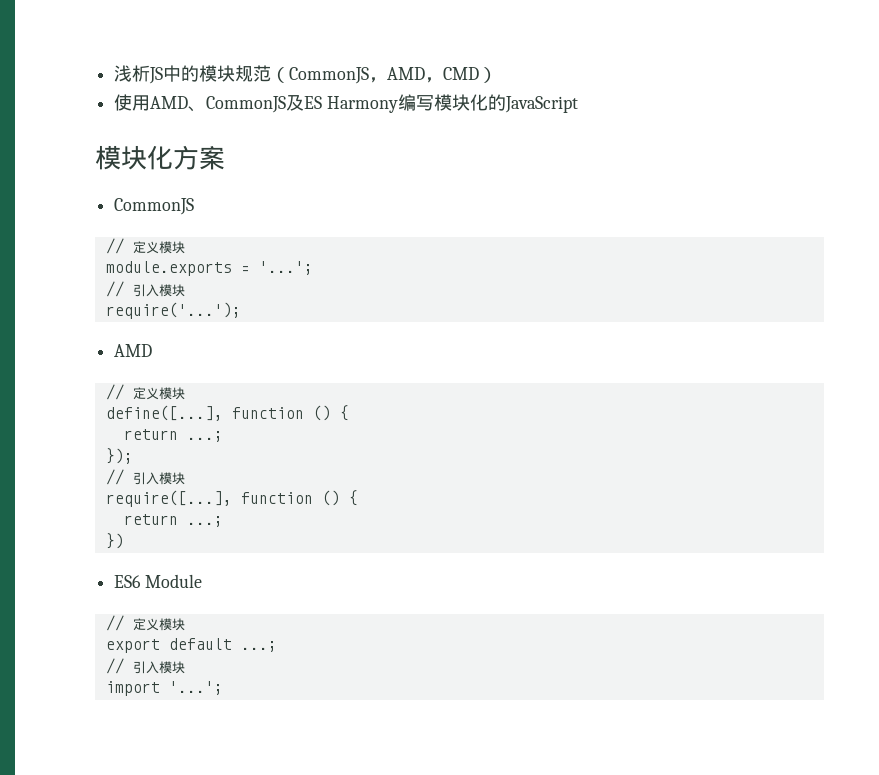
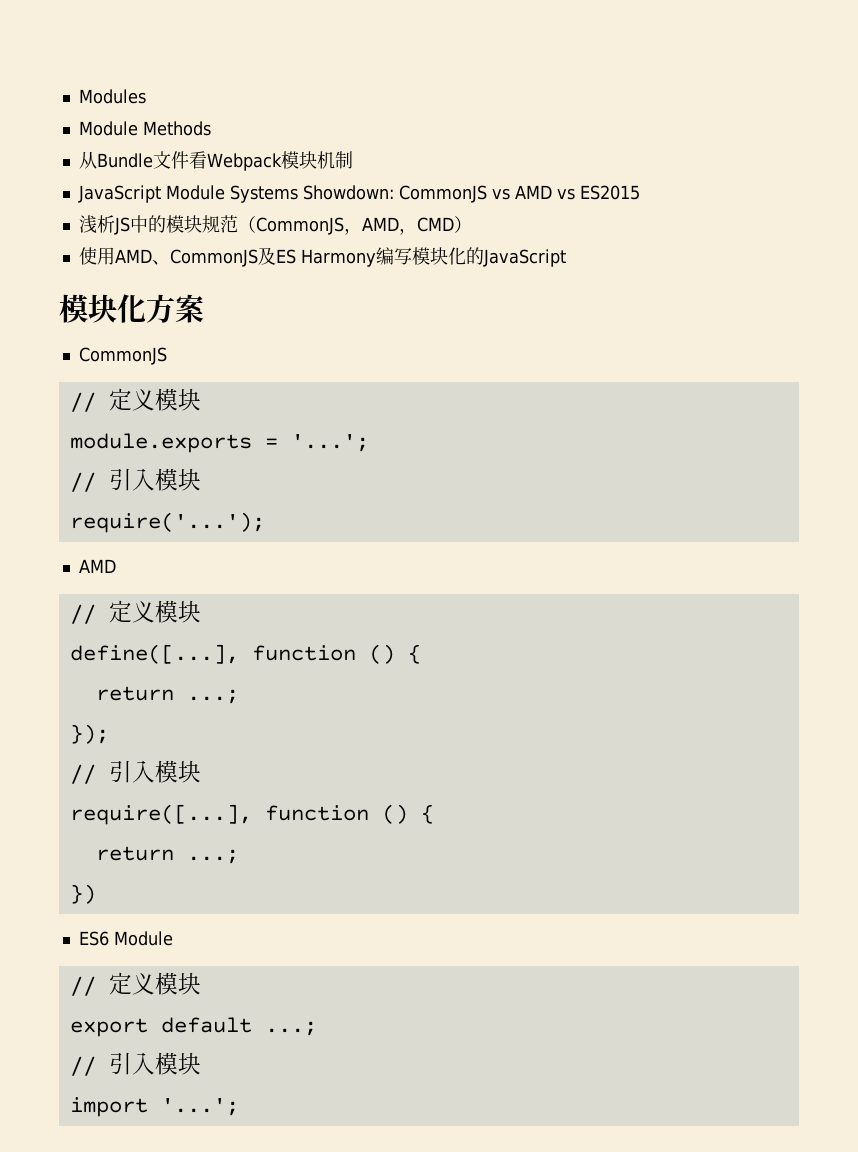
(114, 73) none -> [78,89,146,104] [78,121,211,136] [78,151,353,171] [77,185,640,203] Modules // Module Methods // 从Bundle文件看Webpack模块机制 // JavaScript Module Systems Showdown: CommonJS vs AMD vs ES2015 //

